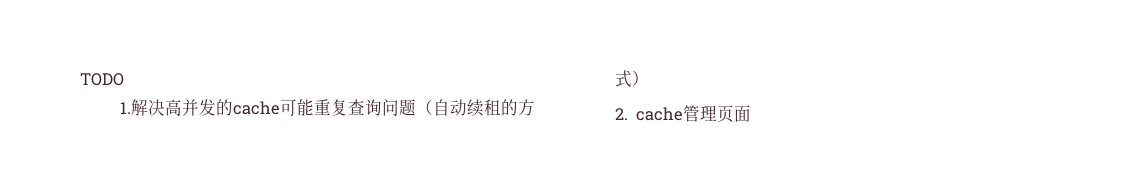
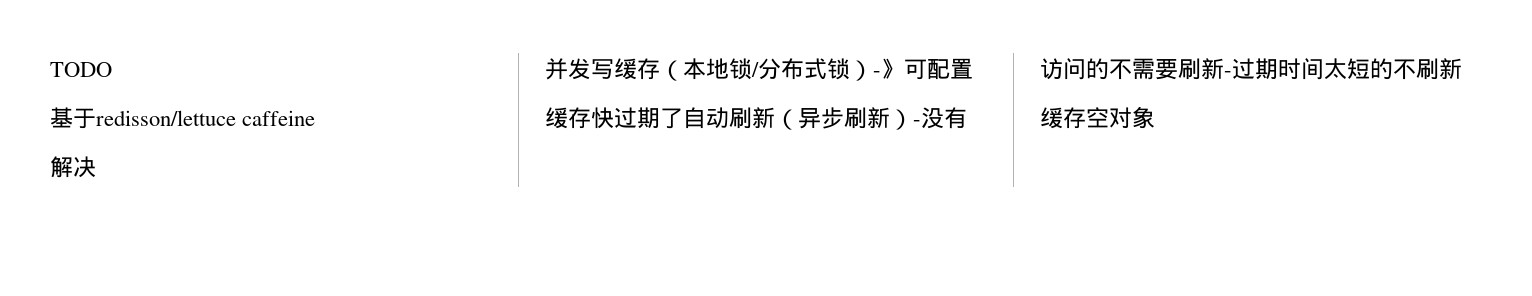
[119,99,535,117] [615,70,649,88] [615,105,752,123] 1.解决高并发的cache可能重复查询问题（自动续租的方式） // 2. cache管理页面 -> [50,107,316,129] [50,156,96,178] [545,58,973,81] [545,107,967,130] [1040,58,1462,80] [1040,106,1155,129] 基于redisson/lettuce caffeine // 解决 // 并发写缓存（本地锁/分布式锁）-》可配置 // 缓存快过期了自动刷新（异步刷新）-没有访问的不需要刷新-过期时间太短的不刷新 // 缓存空对象

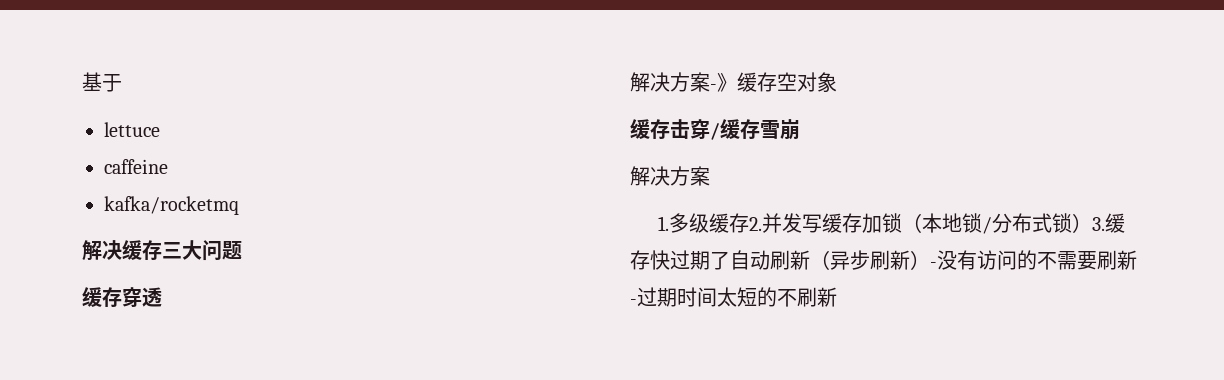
[50,62,112,77] TODO // -> (82, 81) none
[96,110,236,126] redisson/lettuce -> [104,122,160,137] // lettuce //
[50,156,96,178] // 解决 // -> [104,196,239,215] [82,240,242,261] [82,287,162,307] [630,72,837,92] [630,119,800,140] [630,166,710,186] [658,213,763,233] // kafka/rocketmq // 解决缓存三大问题 // 缓存穿透 // 解决方案-》缓存空对象 // 缓存击穿/缓存雪崩 // 解决方案 // 1.多级缓存2.
(660, 69) none -> [862,213,903,233] 加锁
[873,58,973,80] -》可配置 // -> [1092,217,1106,231] 3.
[1040,106,1155,129] // 缓存空对象 -> (837, 297) none

